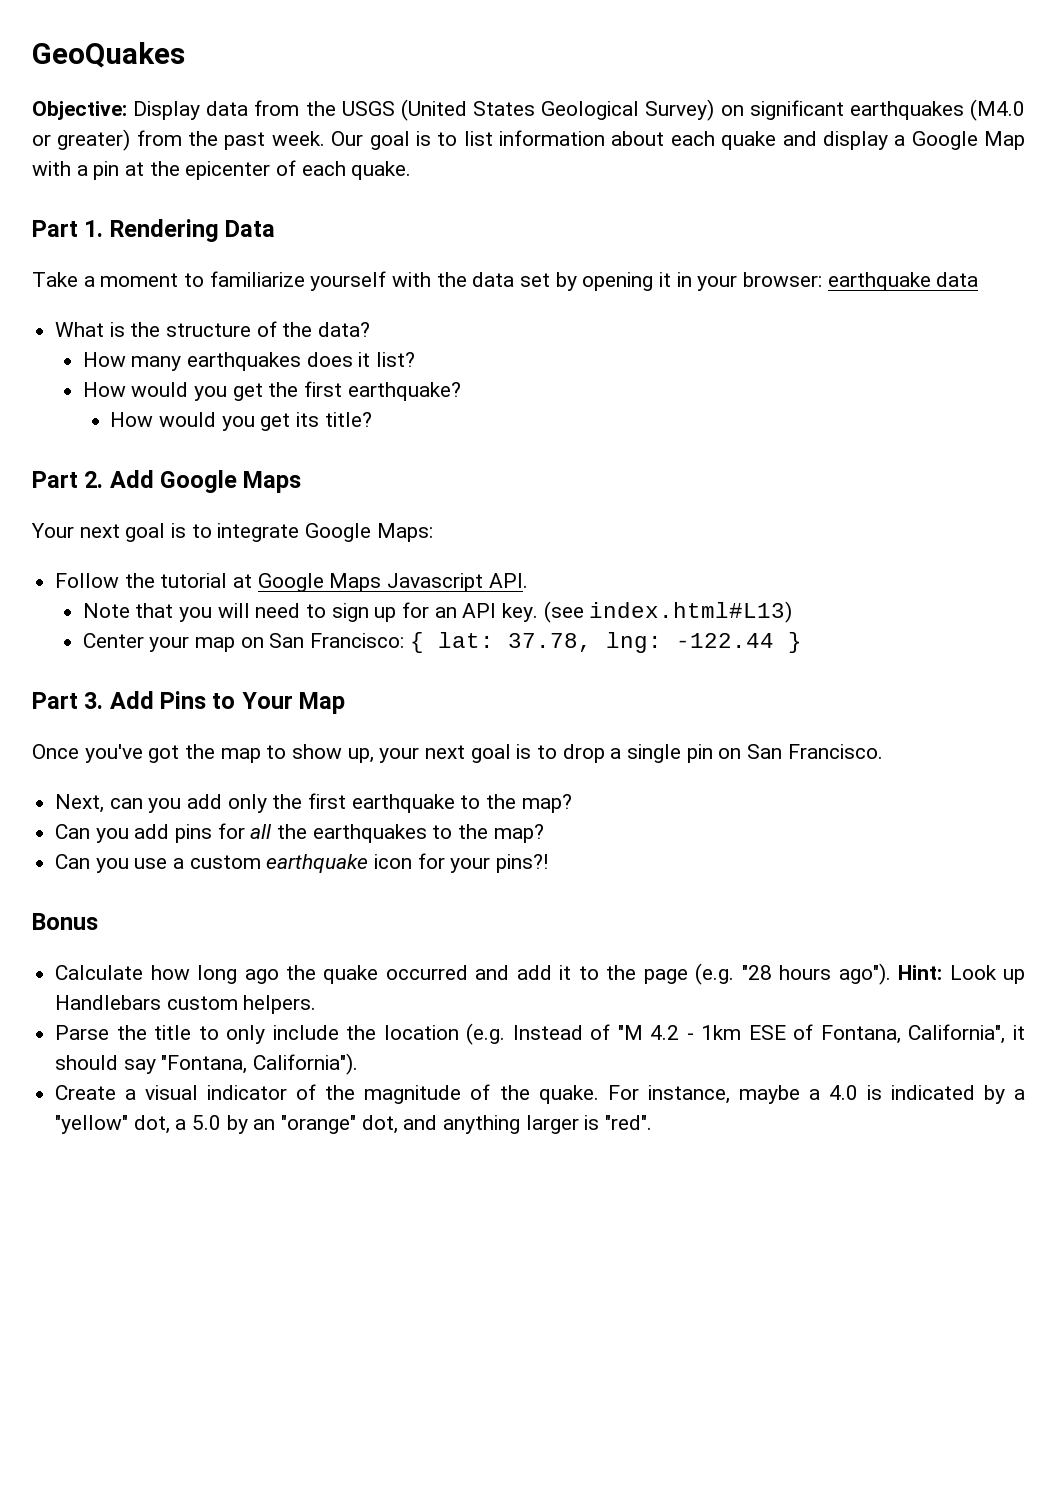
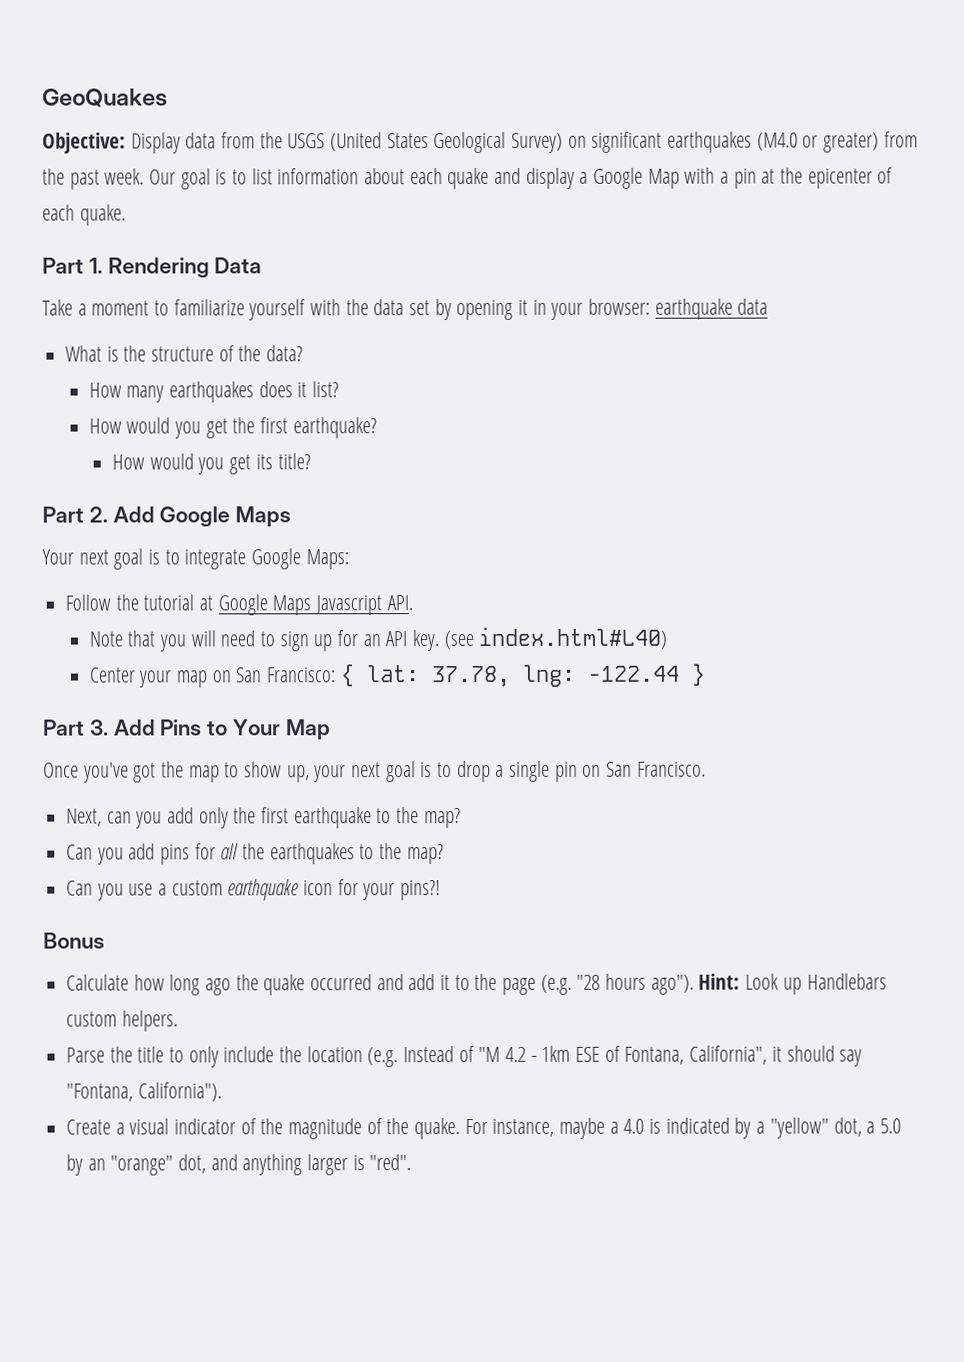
[589,601,793,623] index.html#L13) -> [478,626,668,650] index.html#L40)

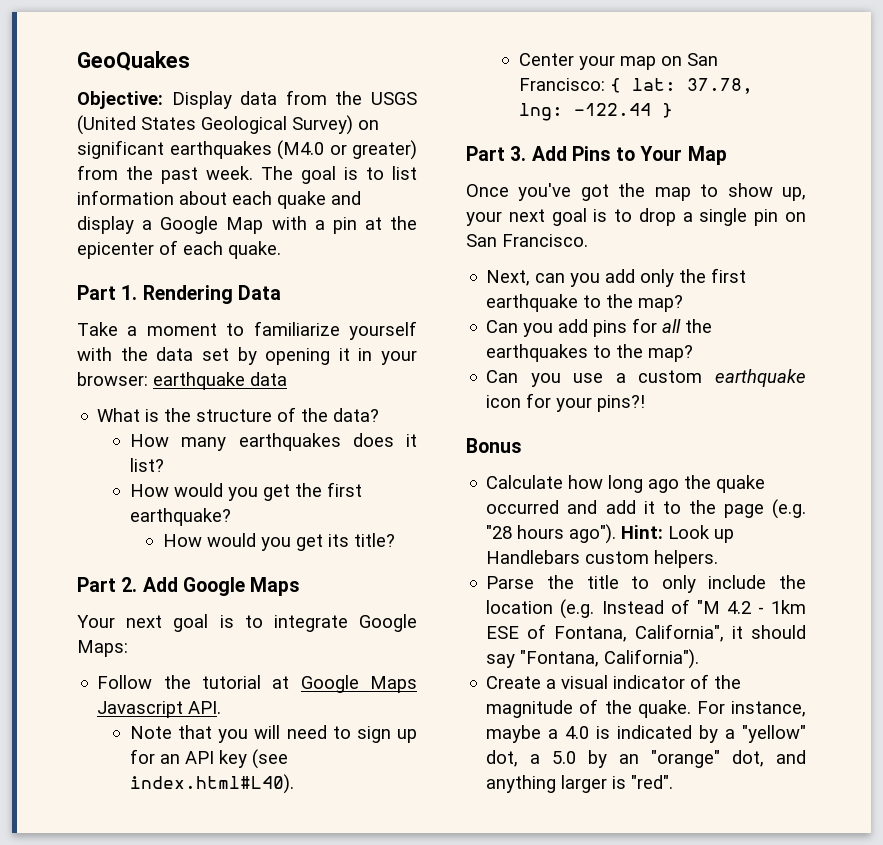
[149,169,177,185] Our -> [261,166,293,180] The
[411,626,668,652] key. (see index.html#L40) -> [219,749,289,769] [130,774,295,794] key (see index.html#L40).

